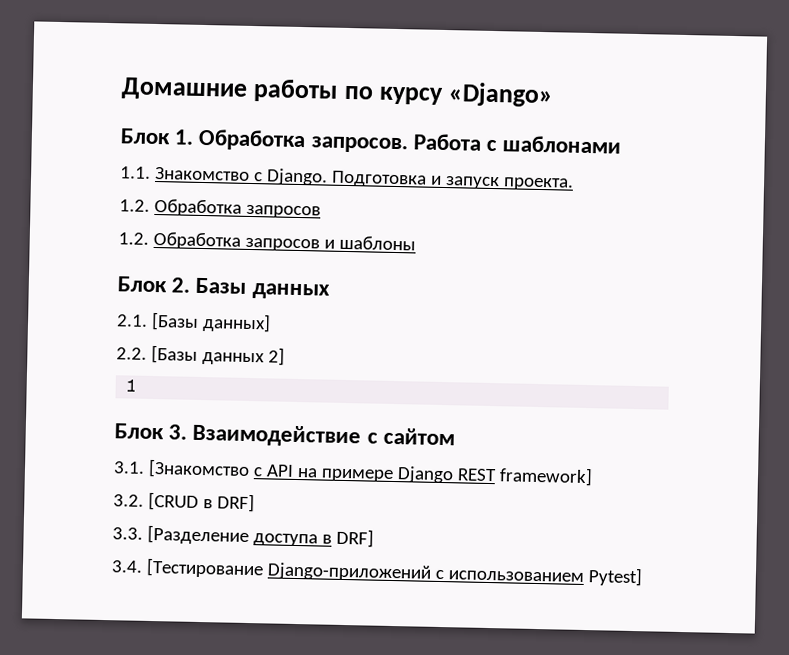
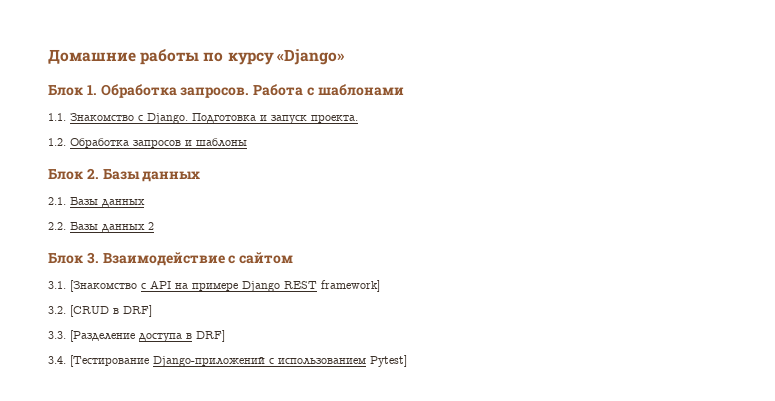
[118,231,320,252] // 1.2. Обработка запросов -> (181, 144) none
[150,311,271,333] [Базы данных] -> [70,197,145,207] Базы данных
[150,344,285,366] [126,379,138,392] [Базы данных 2] // 1 -> [70,222,154,232] Базы данных 2

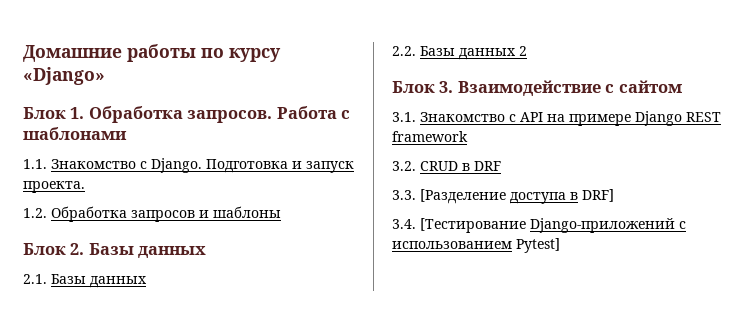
[70,280,137,292] [Знакомство -> [420,112,505,122] Знакомство
[321,280,380,292] framework] -> [392,131,468,142] framework
[70,305,152,317] [CRUD в DRF] -> [420,161,501,171] CRUD в DRF

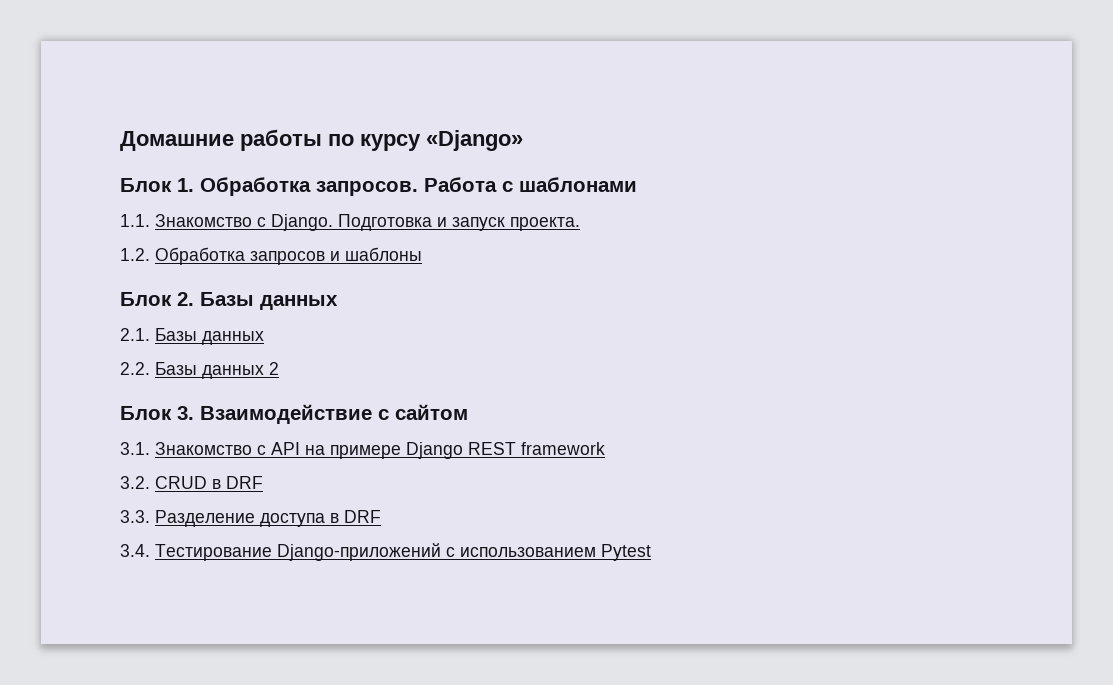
[420,189,506,204] [Разделение -> [155,510,255,527] Разделение
[582,189,614,202] DRF] -> [344,510,381,523] DRF
[420,218,526,233] [Тестирование -> [155,544,272,561] Тестирование
[516,238,560,253] Pytest] -> [601,544,651,561] Pytest

